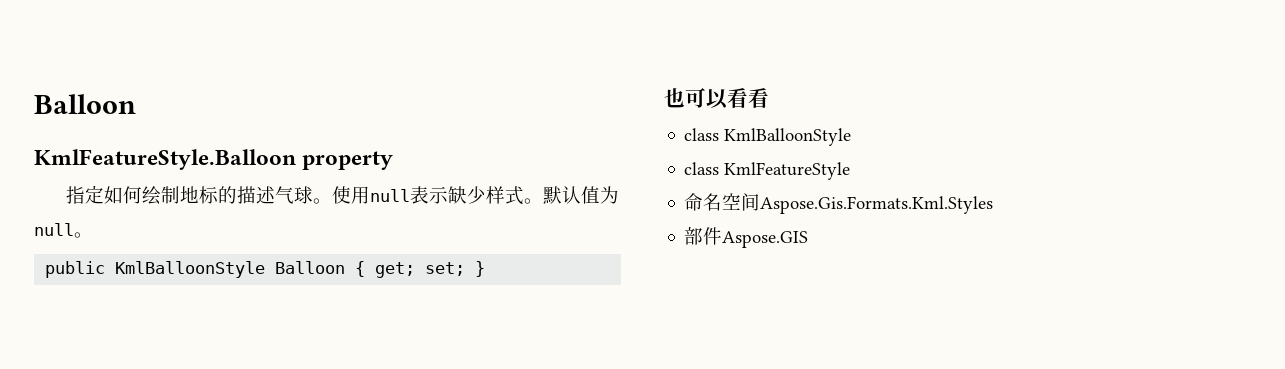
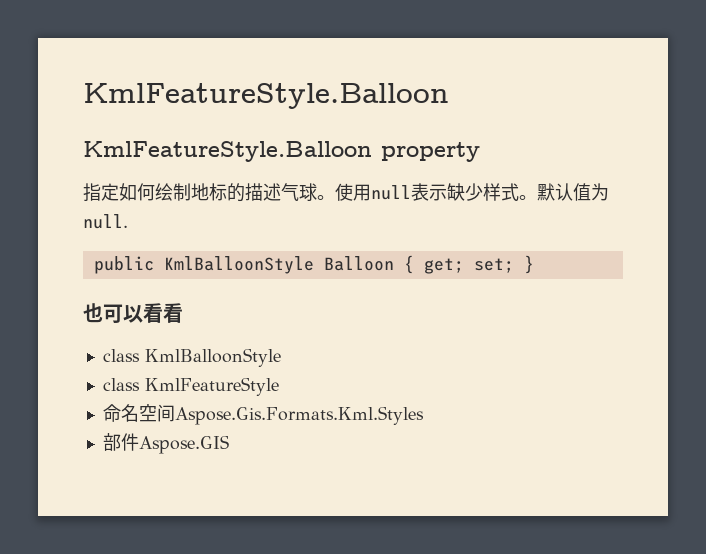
[34,94,136,114] Balloon -> [83,83,449,109] KmlFeatureStyle.Balloon
[34,223,93,238] null。 -> [83,214,128,229] null.

